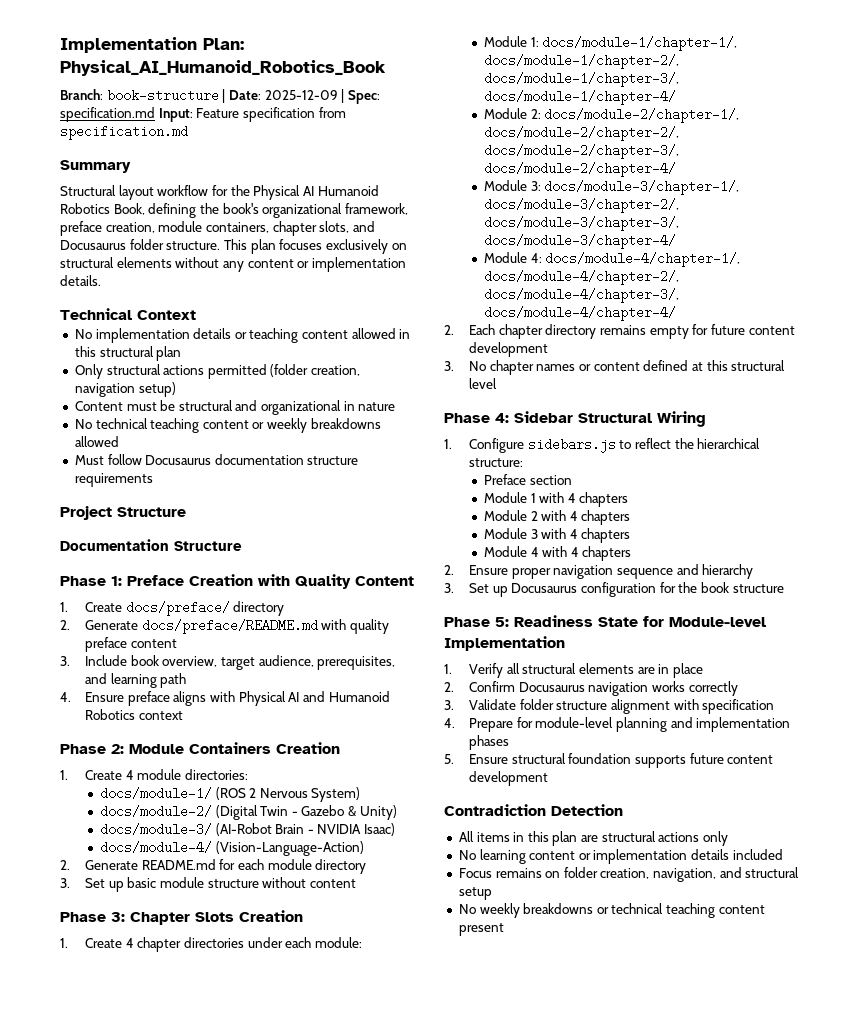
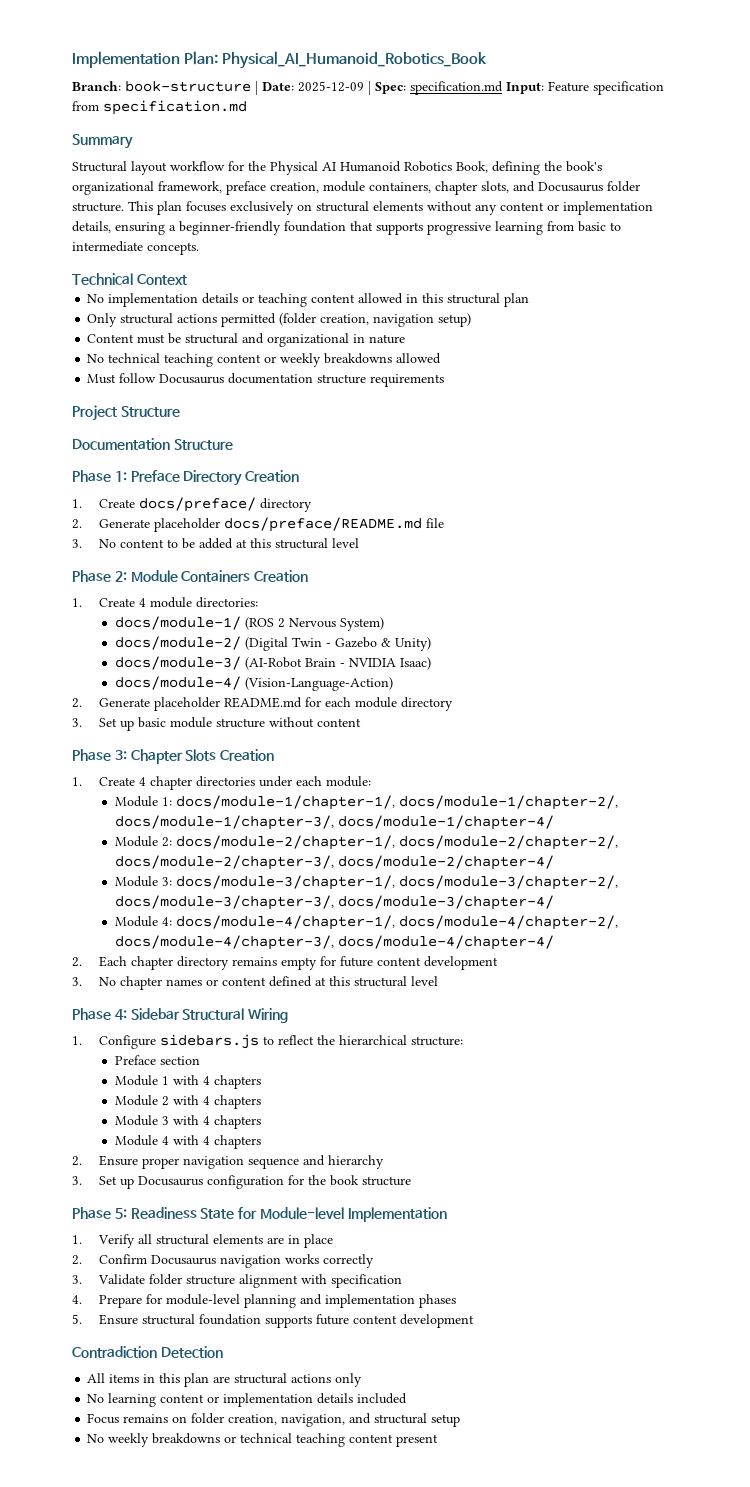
[60,275,101,286] details. -> [72,221,621,235] [72,241,199,255] details, ensuring a beginner-friendly foundation that supports progressive learning from basic to intermediate concepts.
[189,574,414,589] Creation with Quality Content -> [183,470,300,486] Directory Creation
[141,619,389,634] [85,637,177,652] [60,655,396,670] [85,673,187,688] [60,691,390,706] [85,709,183,720] docs/preface/README.md with quality preface content // 3. Include book overview, target audience, prerequisites, and learning path // 4. Ensure preface aligns with Physical AI and Humanoid Robotics context -> [154,517,445,532] [72,538,360,549] placeholder docs/preface/README.md file // 3. No content to be added at this structural level
(139, 865) none -> [154,697,221,711] placeholder

